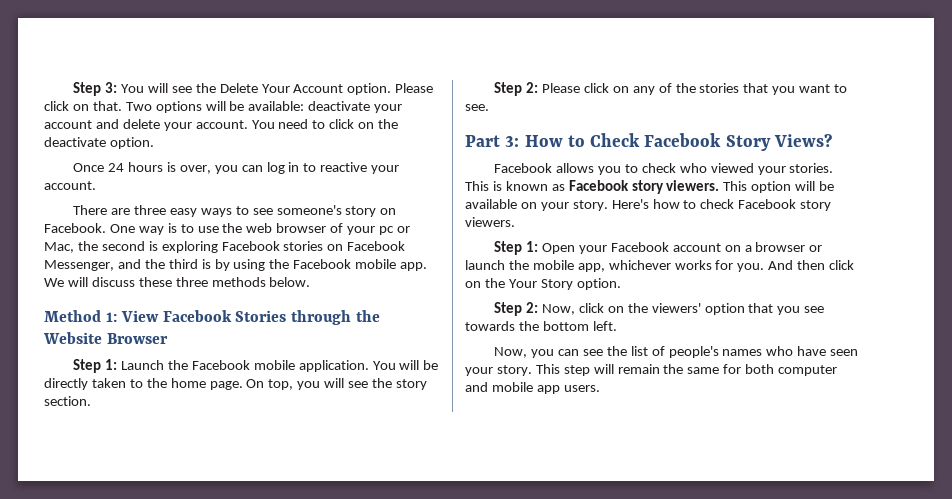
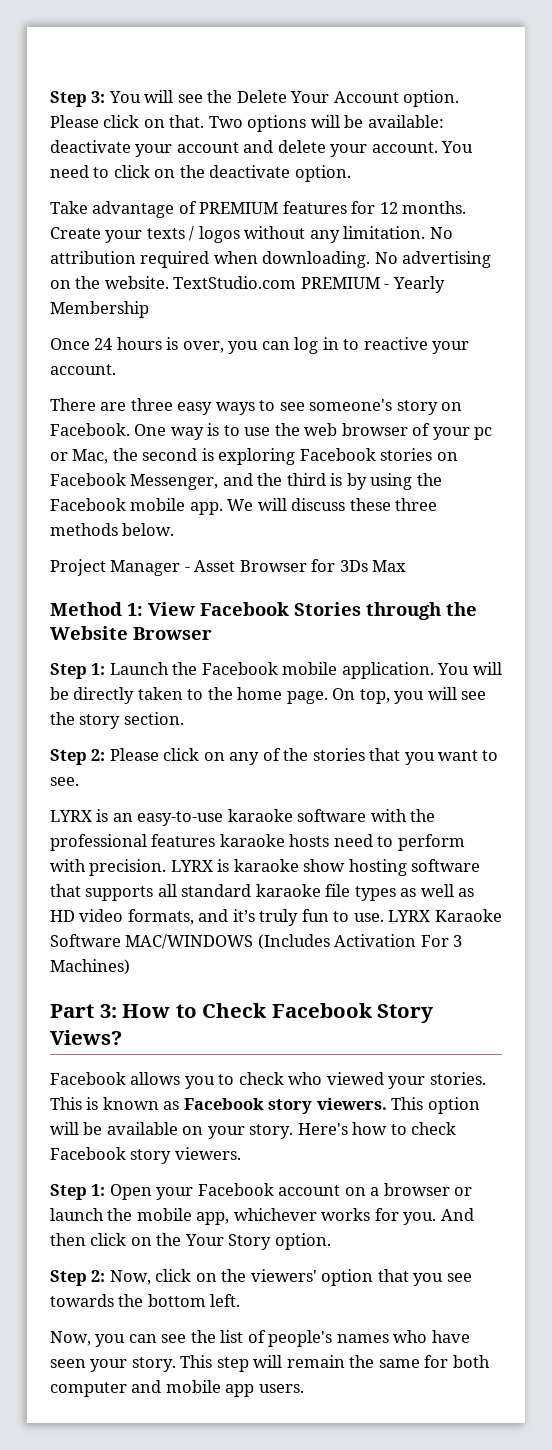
(154, 143) none -> [50,201,467,218] [50,226,453,243] [50,251,492,268] [50,276,445,293] [50,301,149,318] // Take advantage of PREMIUM features for 12 months. Create your texts / logos without any limitation. No attribution required when downloading. No advertising on the website. TextStudio.com PREMIUM - Yearly Membership
(311, 282) none -> [50,559,407,576] // Project Manager - Asset Browser for 3Ds Max
(489, 107) none -> [50,809,436,826] [50,834,465,851] [50,859,481,876] [50,884,475,901] [50,909,502,926] [50,934,463,950] [50,959,130,975] // LYRX is an easy-to-use karaoke software with the professional features karaoke hosts need to perform with precision. LYRX is karaoke show hosting software that supports all standard karaoke file types as well as HD video formats, and it’s truly fun to use. LYRX Karaoke Software MAC/WINDOWS (Includes Activation For 3 Machines)

